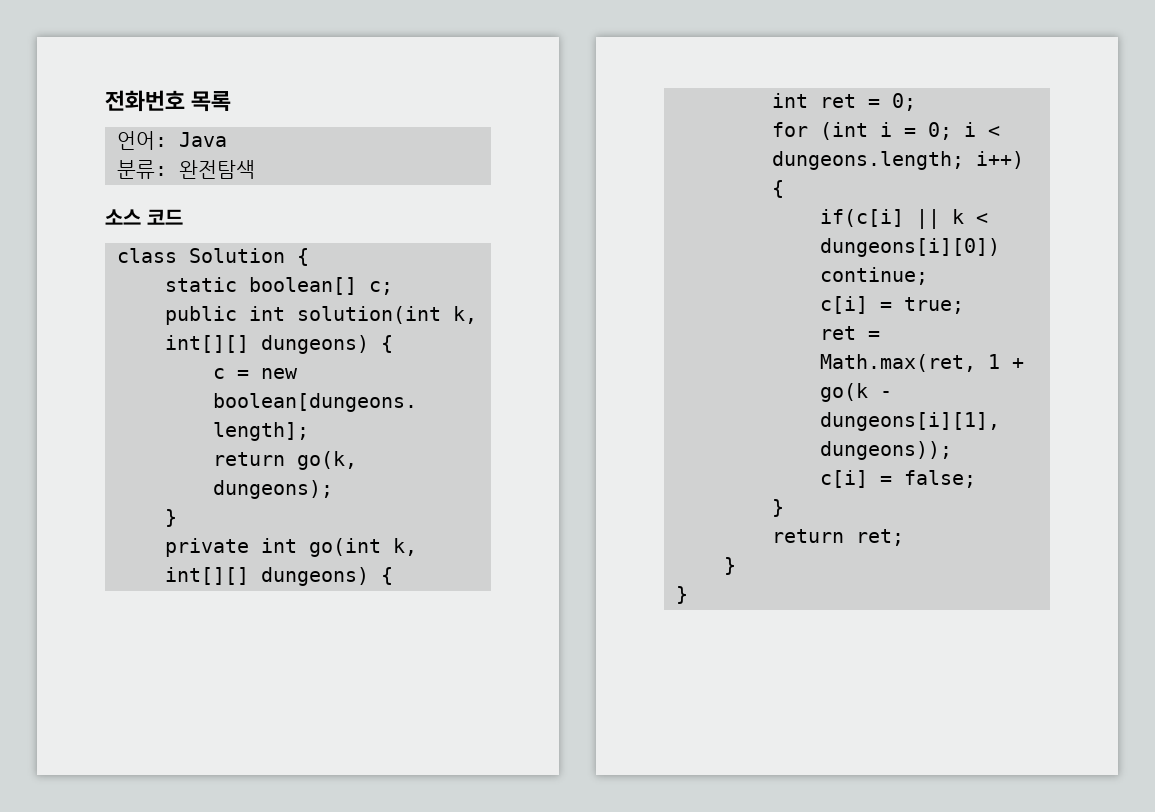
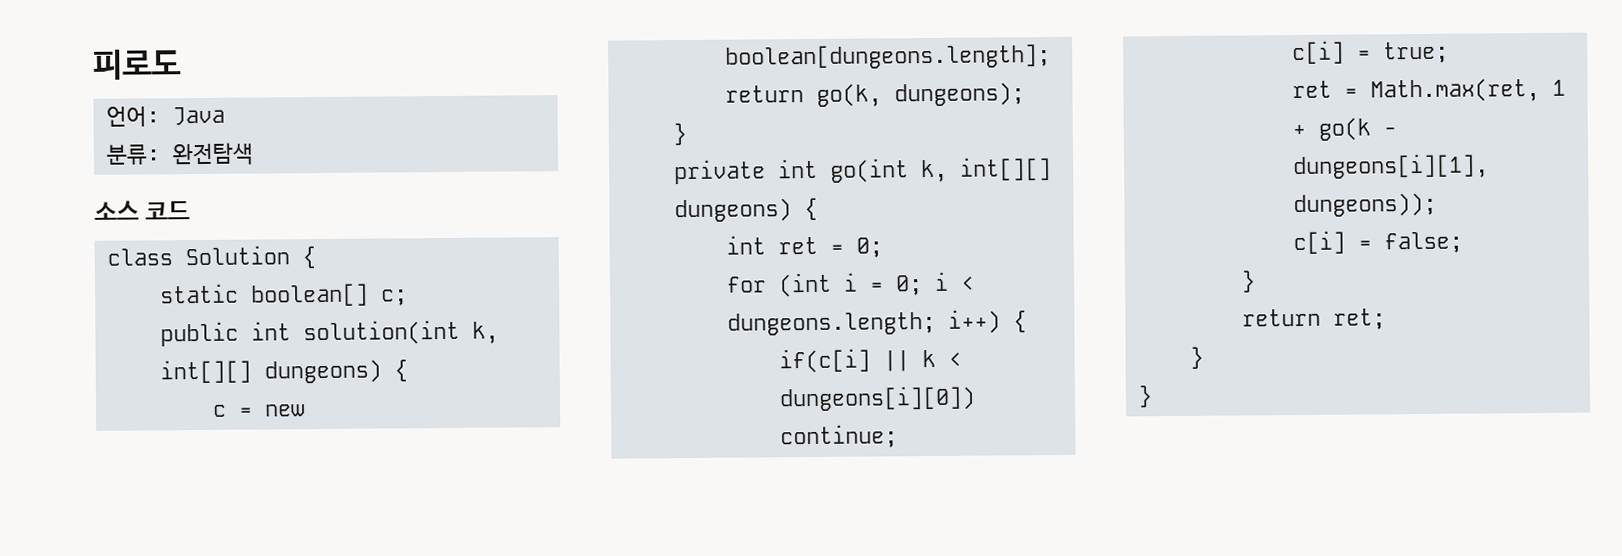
[105,90,232,112] 전화번호 목록 -> [93,49,181,80] 피로도

